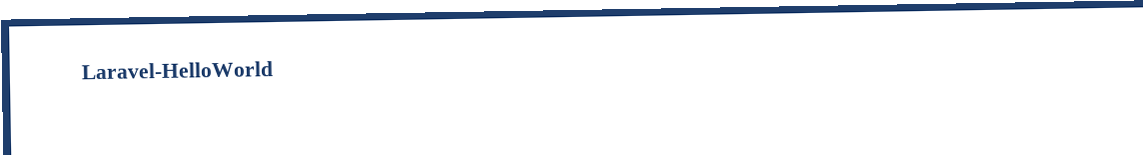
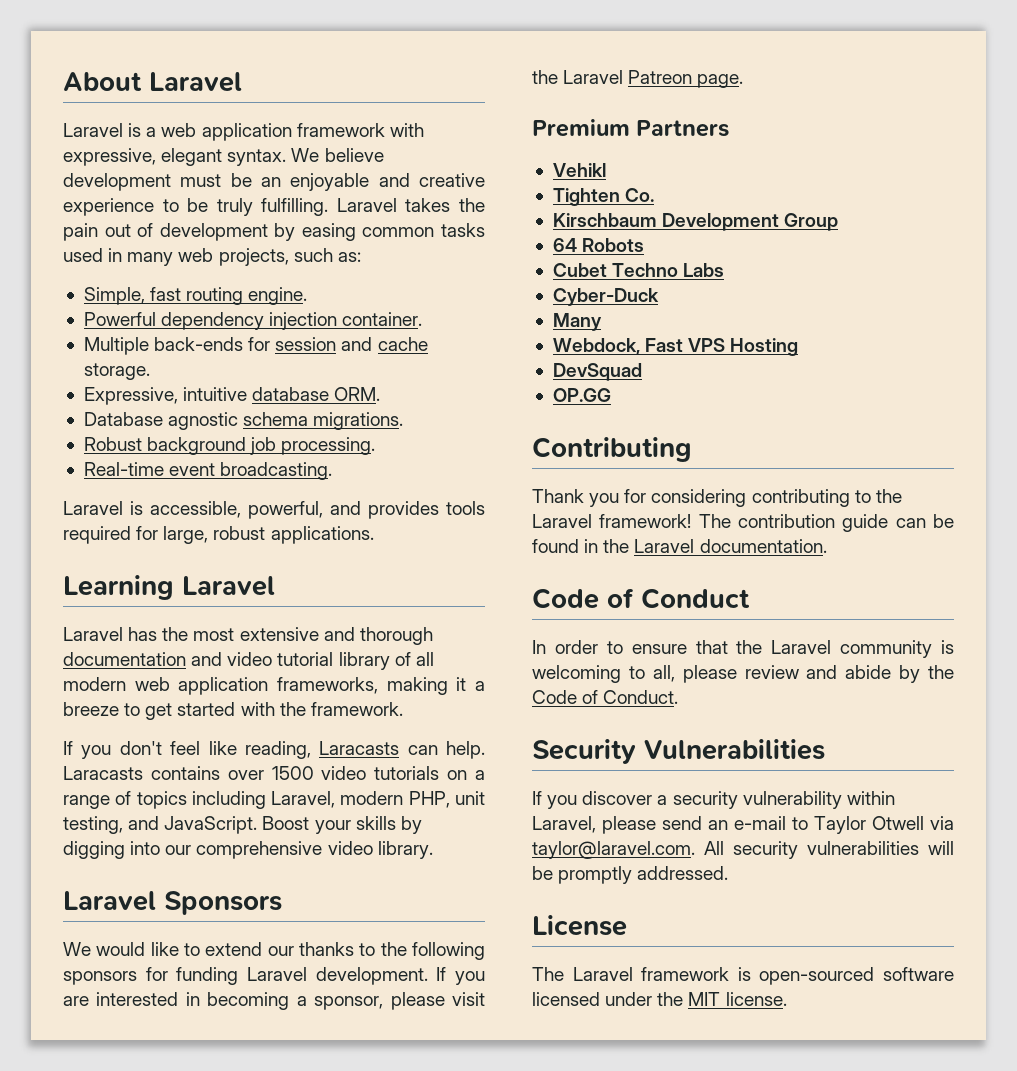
[81,61,273,80] Laravel-HelloWorld -> [63,72,242,92] [63,123,424,141] [63,148,384,166] [63,173,485,191] [63,198,485,216] [63,223,485,241] [63,248,361,266] [83,287,308,305] [83,312,423,330] [83,337,428,355] [83,363,150,380] [83,387,381,405] [83,412,404,430] [83,437,376,455] [83,462,333,480] [63,501,485,519] [63,526,374,544] [63,575,275,600] [63,627,433,645] [63,652,434,670] [63,677,486,695] [63,702,403,720] [63,741,485,759] [63,766,485,780] [63,791,485,809] [63,816,422,834] [63,841,433,859] [63,891,282,915] [63,942,485,960] [63,967,486,985] [63,992,486,1010] [532,70,744,88] [532,119,730,137] [552,163,606,177] [552,188,655,206] [552,213,839,231] [552,238,645,252] [552,263,725,277] [552,288,659,306] [552,313,602,331] [552,338,799,356] [552,363,642,381] [552,388,611,402] [532,437,692,462] [532,489,902,507] [532,514,954,532] [532,539,827,553] [532,588,750,609] [532,640,954,658] [532,665,954,683] [532,690,679,704] [532,739,825,764] [532,791,895,809] [532,816,954,834] [532,841,954,859] [532,866,729,884] [532,915,627,936] [532,967,954,985] [532,992,787,1006] About Laravel // Laravel is a web application framework with expressive, elegant syntax. We believe development must be an enjoyable and creative experience to be truly fulfilling. Laravel takes the pain out of development by easing common tasks used in many web projects, such as: // Simple, fast routing engine. // Powerful dependency injection container. // Multiple back-ends for session and cache storage. // Expressive, intuitive database ORM. // Database agnostic schema migrations. // Robust background job processing. // Real-time event broadcasting. // Laravel is accessible, powerful, and provides tools required for large, robust applications. // Learning Laravel // Laravel has the most extensive and thorough documentation and video tutorial library of all modern web application frameworks, making it a breeze to get started with the framework. // If you don't feel like reading, Laracasts can help. Laracasts contains over 1500 video tutorials on a range of topics including Laravel, modern PHP, unit testing, and JavaScript. Boost your skills by digging into our comprehensive video library. // Laravel Sponsors // We would like to extend our thanks to the following sponsors for funding Laravel development. If you are interested in becoming a sponsor, please visit the Laravel Patreon page. // Premium Partners // Vehikl // Tighten Co. // Kirschbaum Development Group // 64 Robots // Cubet Techno Labs // Cyber-Duck // Many // Webdock, Fast VPS Hosting // DevSquad // OP.GG // Contributing // Thank you for considering contributing to the Laravel framework! The contribution guide can be found in the Laravel documentation. // Code of Conduct // In order to ensure that the Laravel community is welcoming to all, please review and abide by the Code of Conduct. // Security Vulnerabilities // If you discover a security vulnerability within Laravel, please send an e-mail to Taylor Otwell via taylor@laravel.com. All security vulnerabilities will be promptly addressed. // License // The Laravel framework is open-sourced software licensed under the MIT license.

